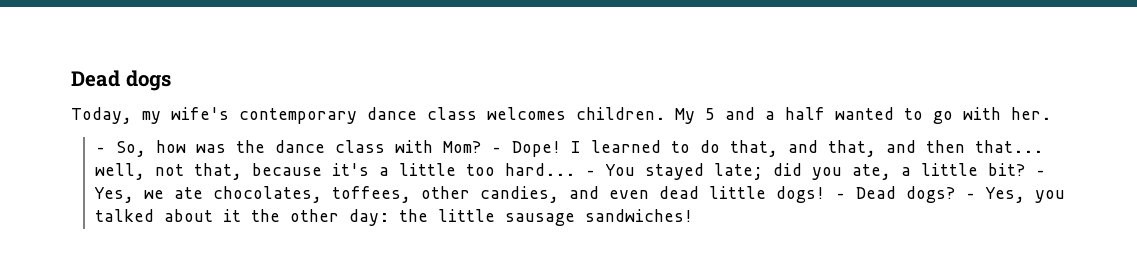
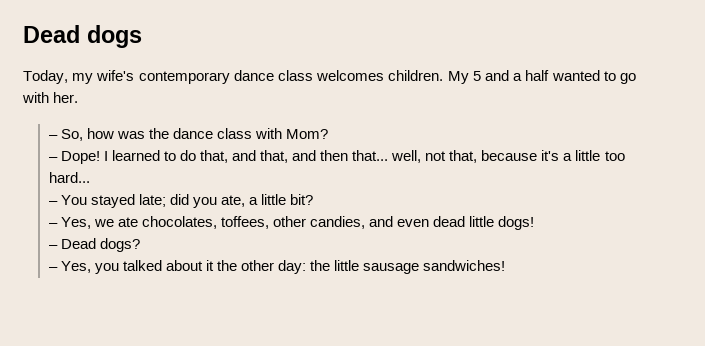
(482, 147) none -> (328, 134) //
(576, 169) none -> (90, 177) //
(1026, 169) none -> (314, 199) //
(826, 194) none -> (535, 223) //
(956, 194) none -> (140, 245) //

